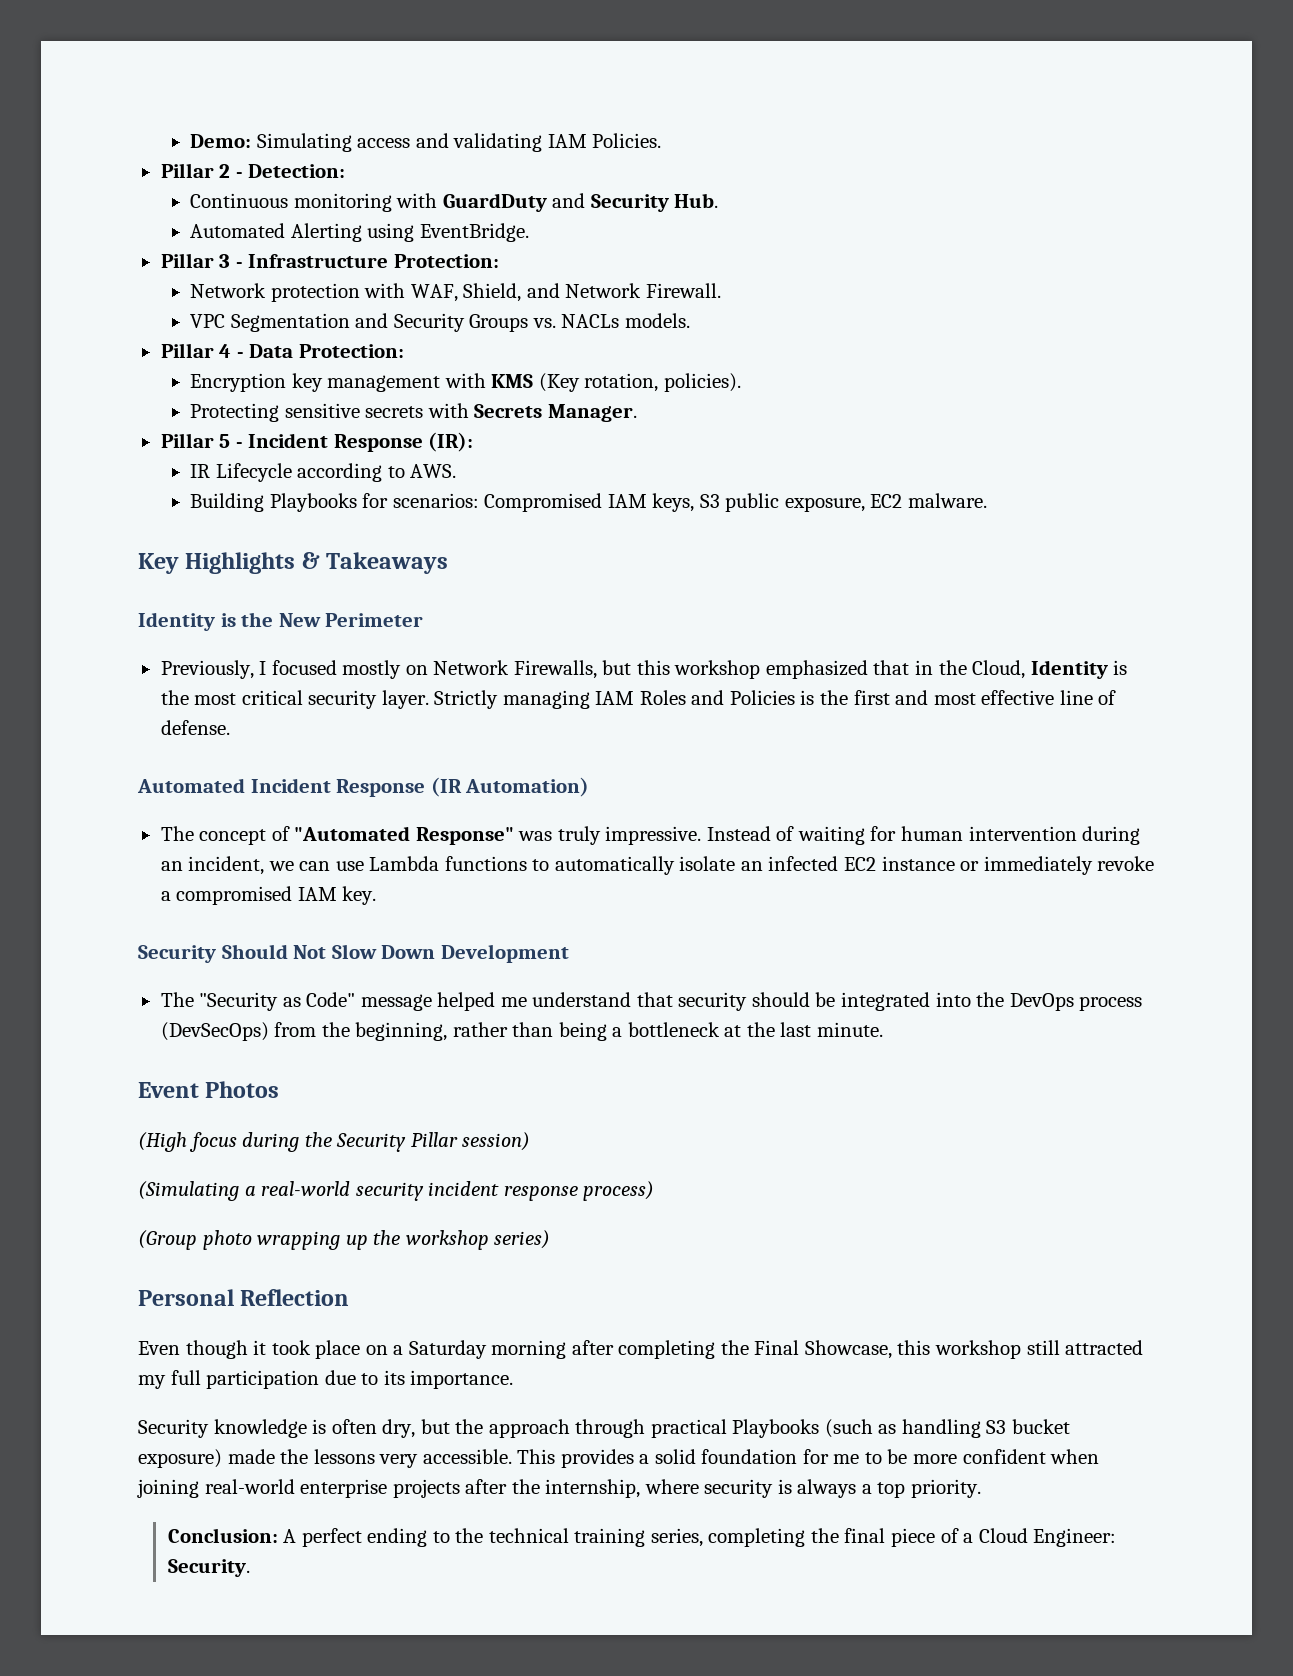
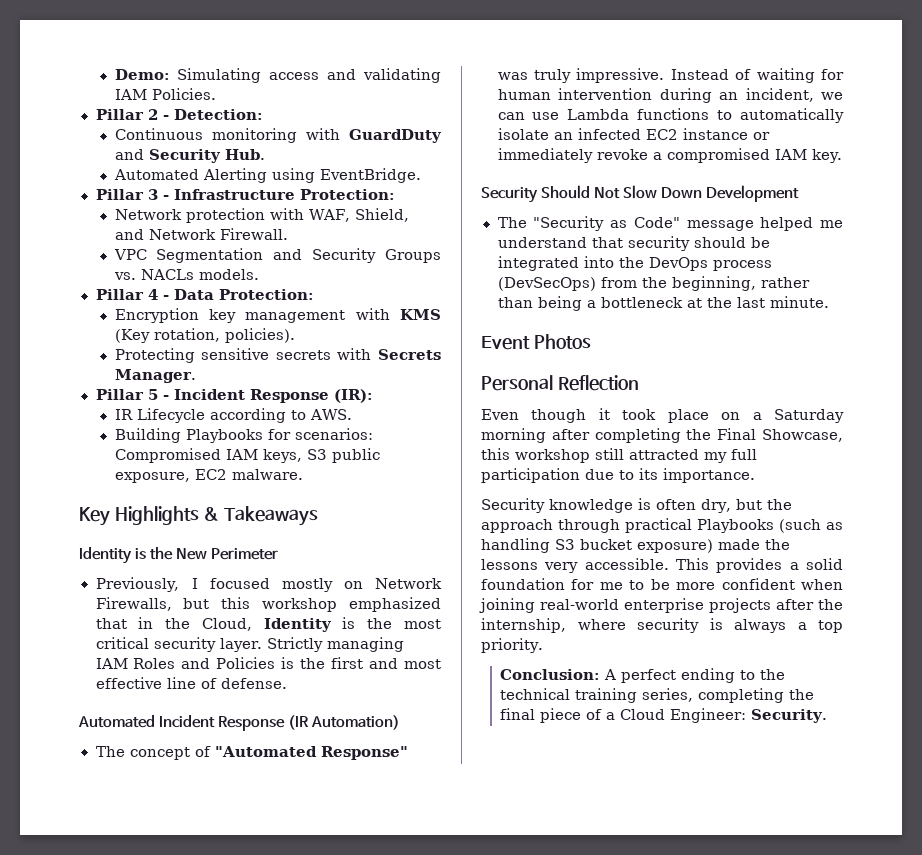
[138,1132,531,1152] [138,1181,655,1201] [138,1230,551,1250] // (High focus during the Security Pillar session) // (Simulating a real-world security incident response process) // (Group photo wrapping up the workshop series) -> (591, 341) none

